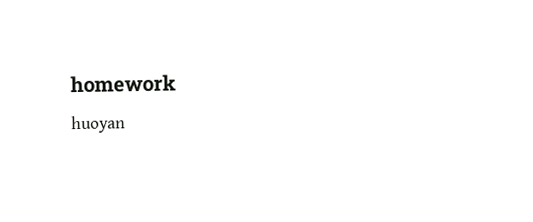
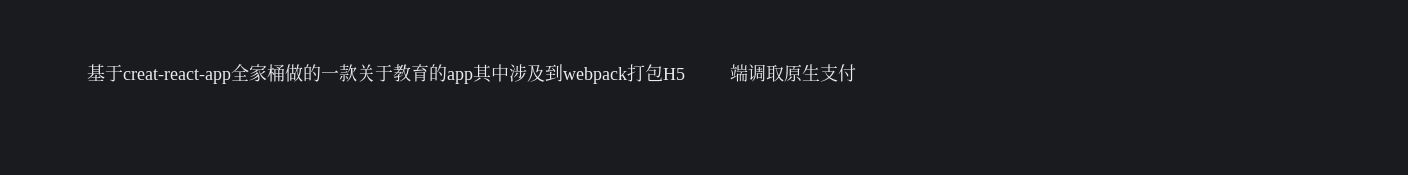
[70,74,176,94] [71,115,126,134] homework // huoyan -> [87,64,856,84] 基于creat-react-app全家桶做的一款关于教育的app其中涉及到webpack打包H5端调取原生支付

